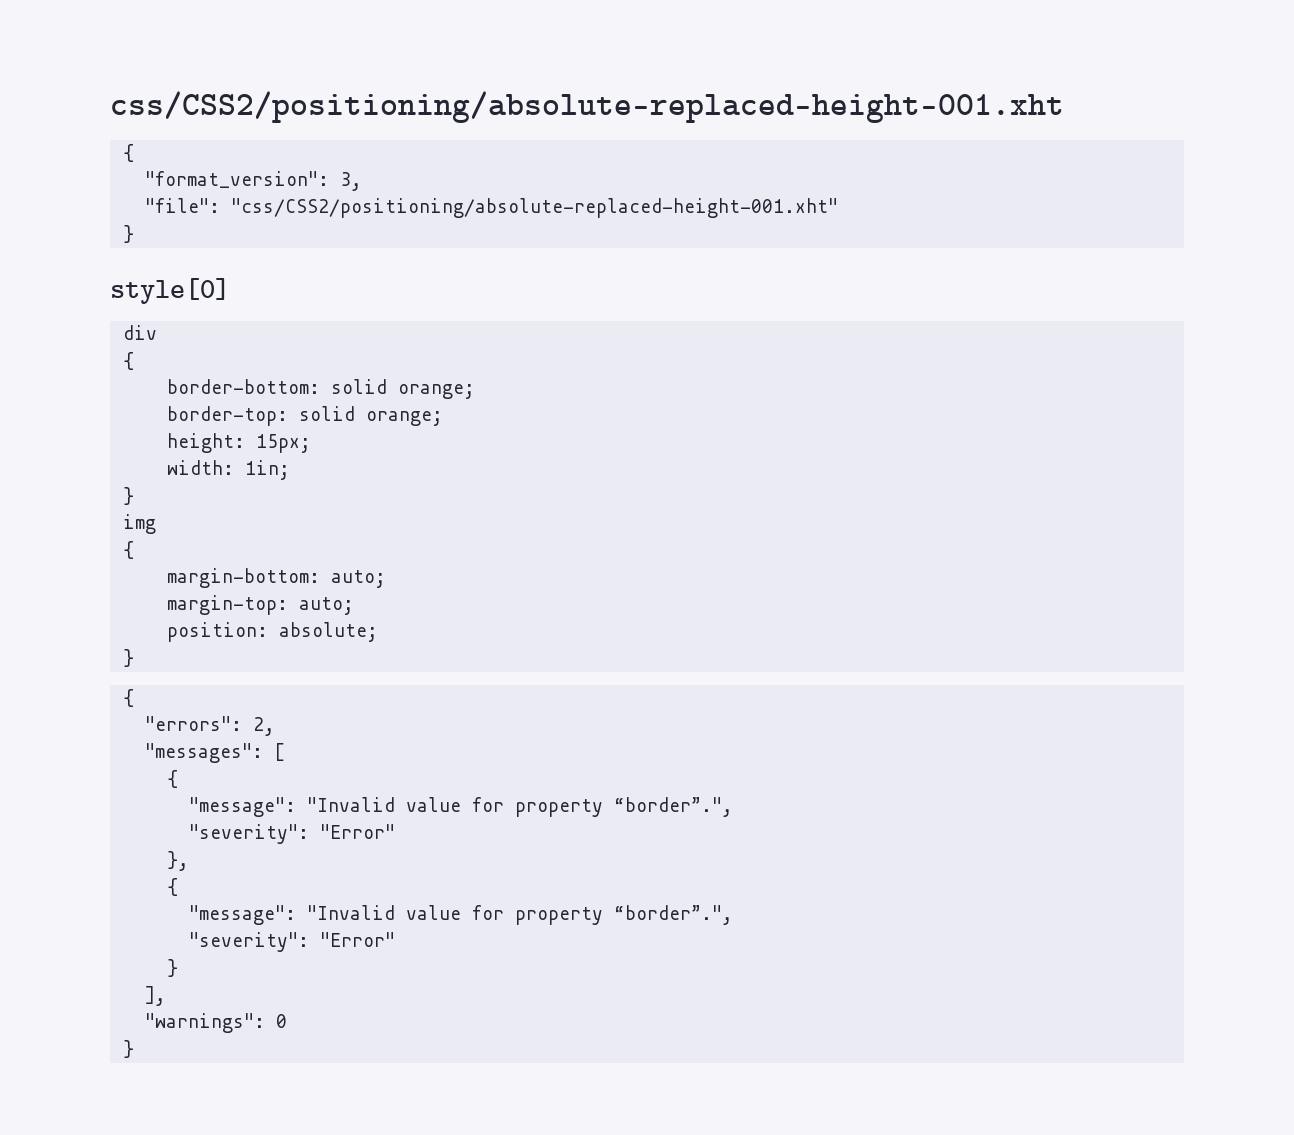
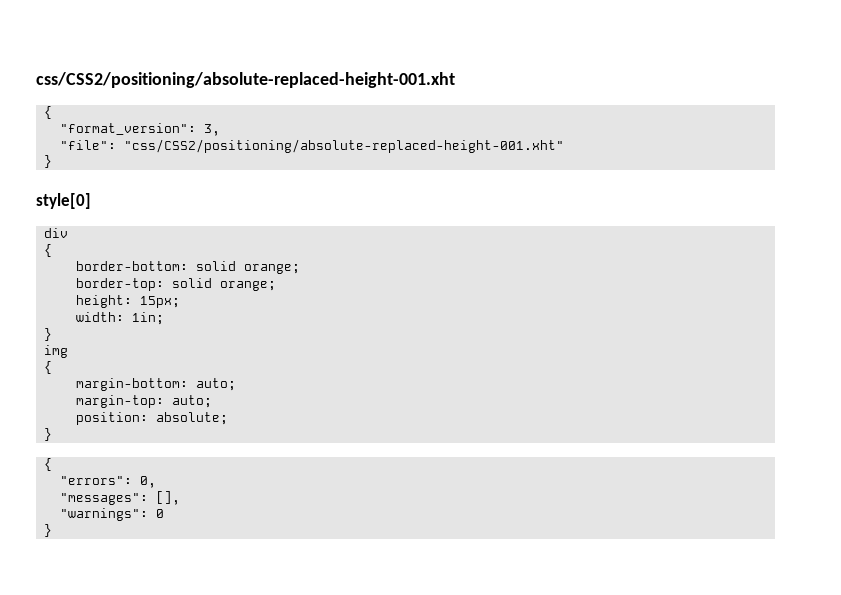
[252,717,275,736] 2, -> [140,476,157,488] 0,
[273,743,285,761] [166,770,178,788] [188,797,733,817] [188,824,395,844] [166,851,189,871] [166,878,178,896] [188,905,733,925] [188,932,395,952] [166,959,178,977] [144,986,166,1006] [ // { // "message": "Invalid value for property “border”.", // "severity": "Error" // }, // { // "message": "Invalid value for property “border”.", // "severity": "Error" // } // ], -> [156,491,181,505] [],

